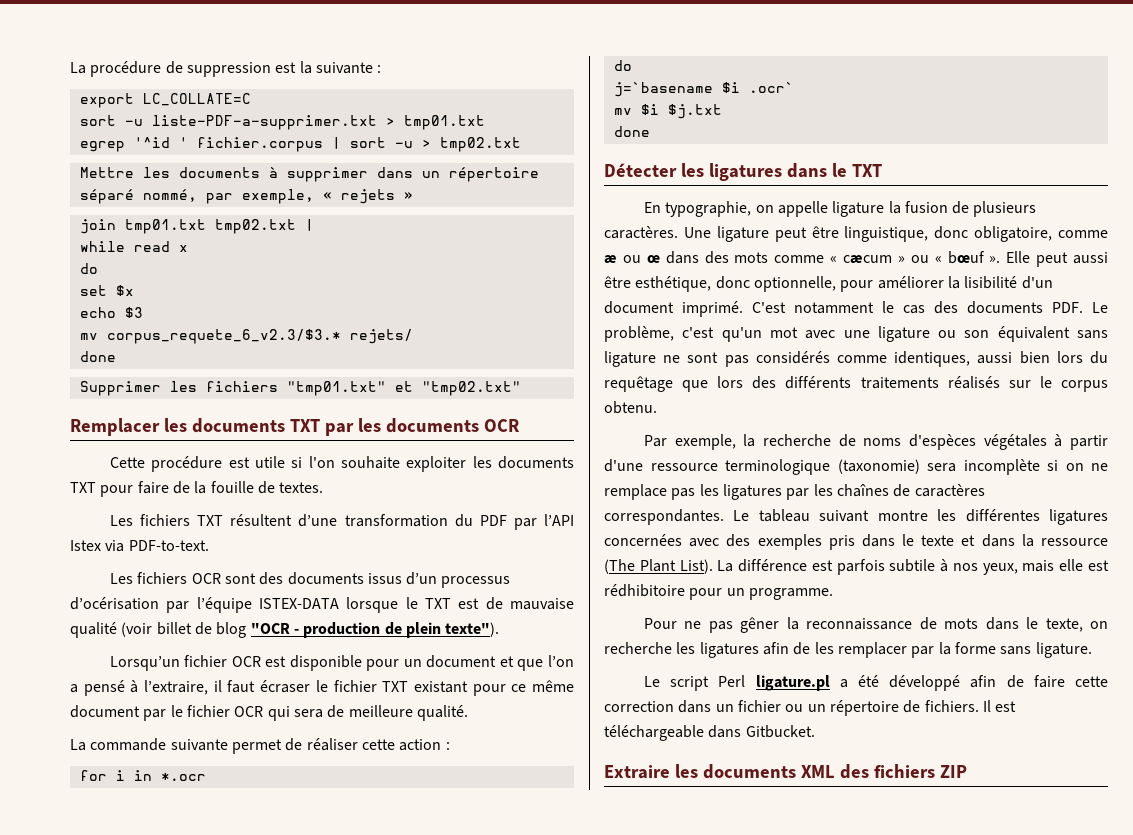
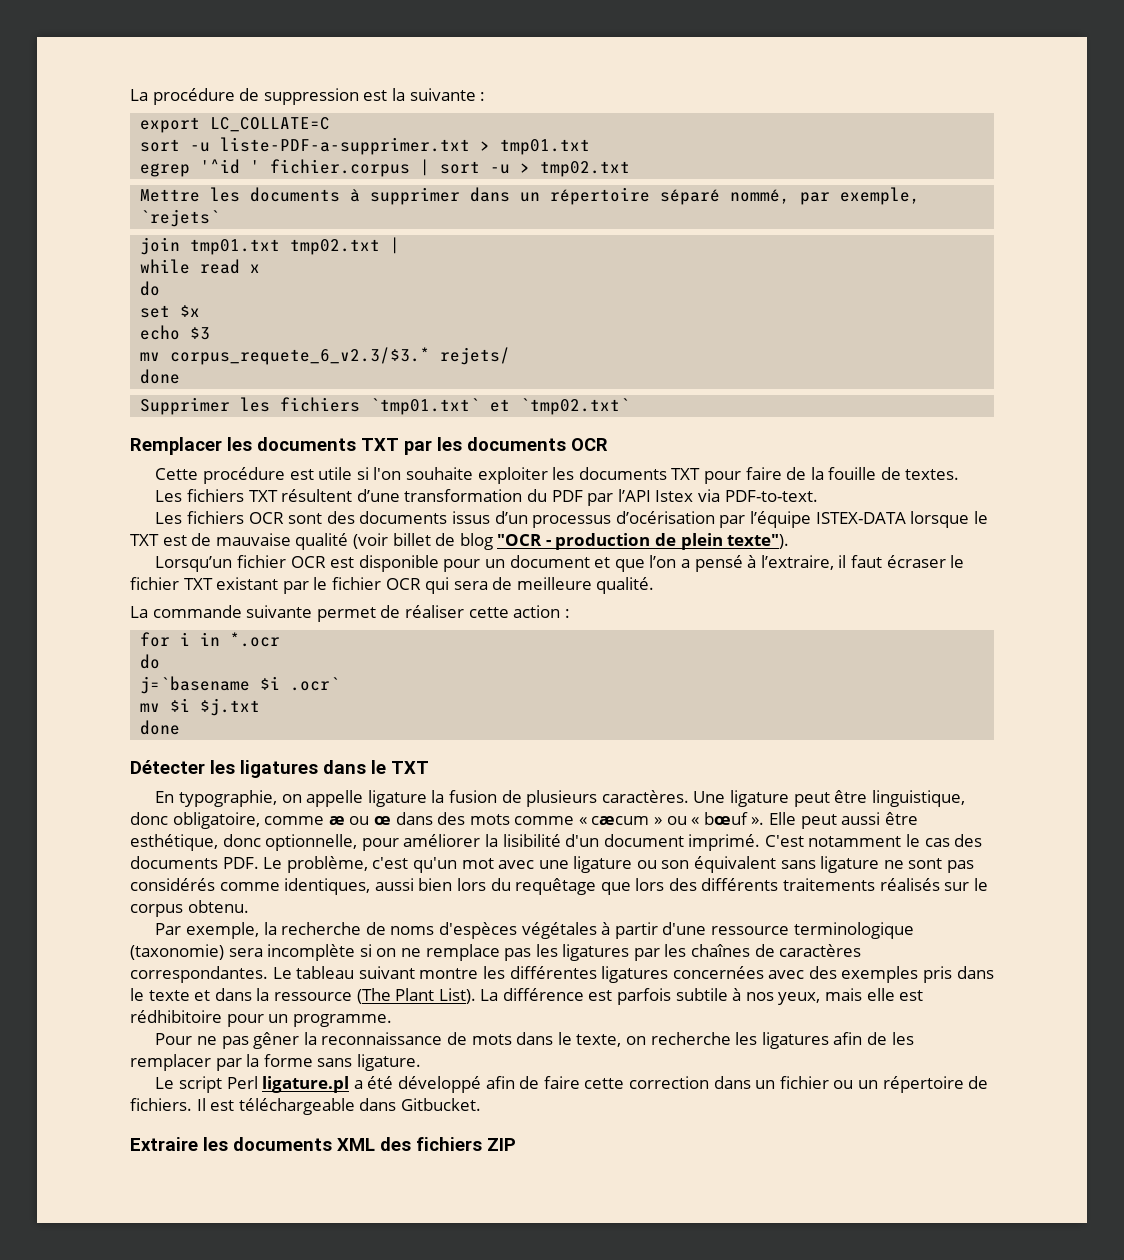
[322,189,413,204] « rejets » -> [140,209,221,227] `rejets`
[286,381,521,396] "tmp01.txt" et "tmp02.txt" -> [370,398,631,415] `tmp01.txt` et `tmp02.txt`
[472,680,574,696] [70,705,140,718] pour ce même document -> (279, 583) none

